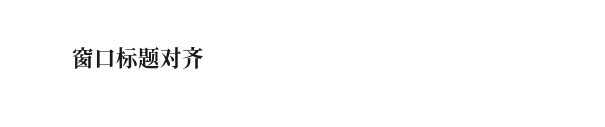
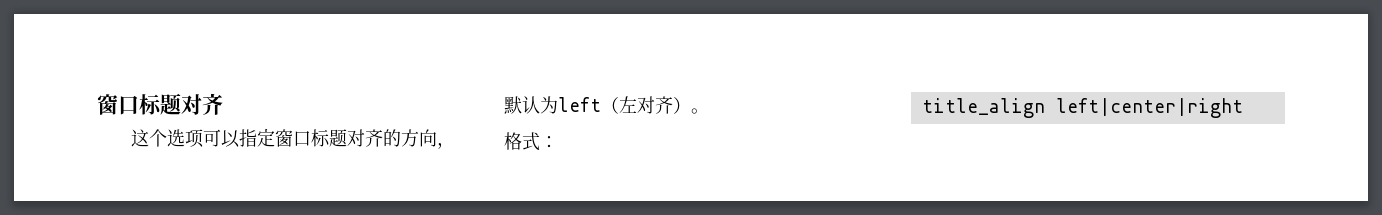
[72,46,204,69] 窗口标题对齐 -> [97,93,223,115] [131,128,456,149] [504,96,709,114] [504,132,558,151] [921,98,1243,118] 窗口标题对齐 // 这个选项可以指定窗口标题对齐的方向，默认为left（左对齐）。 // 格式： // title_align left|center|right

